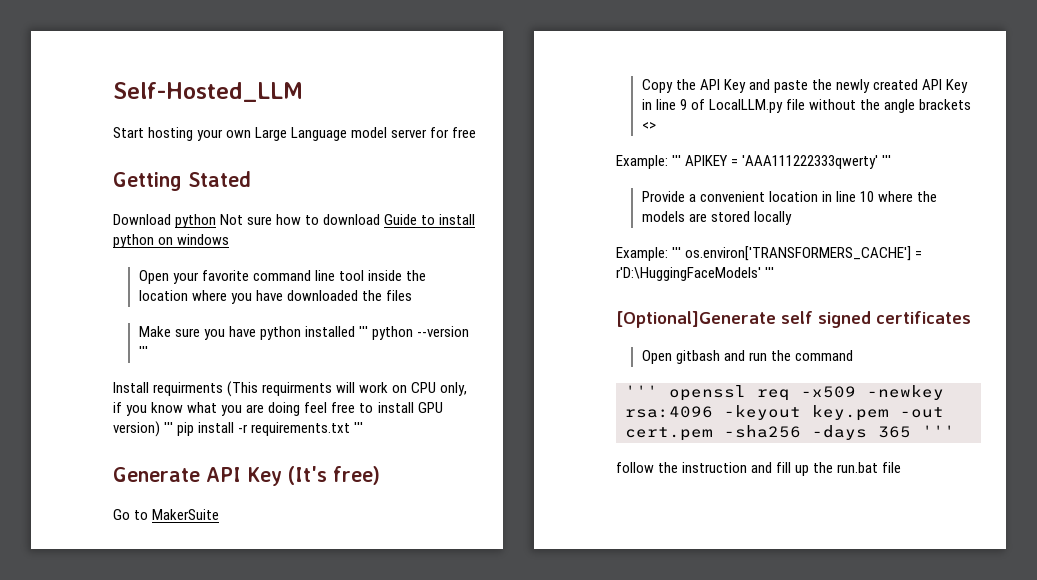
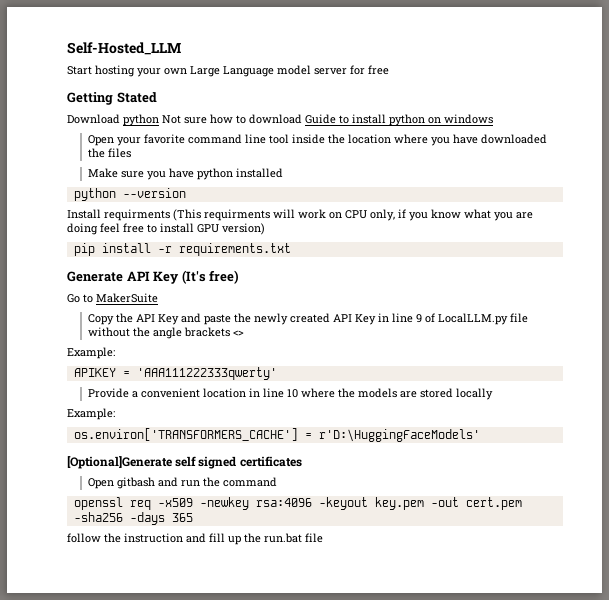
[358,326,368,337] ''' -> (283, 173) //
[138,346,148,357] ''' -> (186, 193) none
[164,422,174,433] ''' -> (265, 229) //
[354,422,364,433] ''' -> (291, 249) none
[672,155,682,166] ''' -> (115, 353) //
[882,155,892,166] ''' -> (277, 373) none
[672,247,682,258] ''' -> (115, 414) //
[765,267,775,278] ''' -> (480, 435) none
[625,385,658,397] ''' -> (277, 482) none
[922,425,955,437] ''' -> (193, 517) none

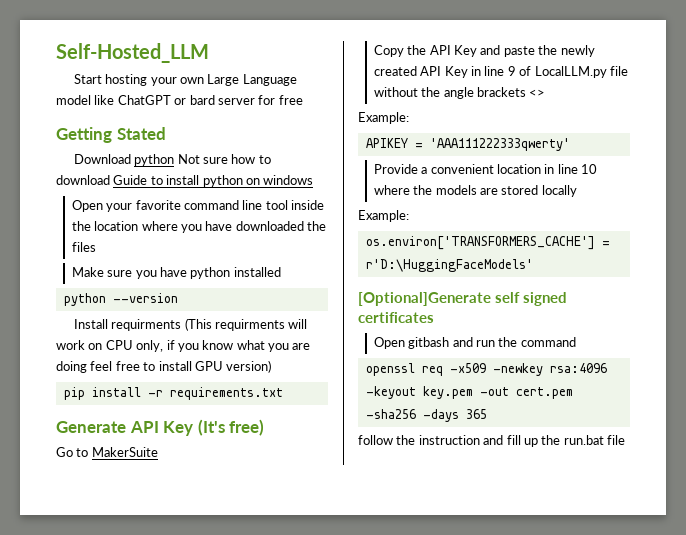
(311, 70) none -> [94,95,215,105] like ChatGPT or bard

